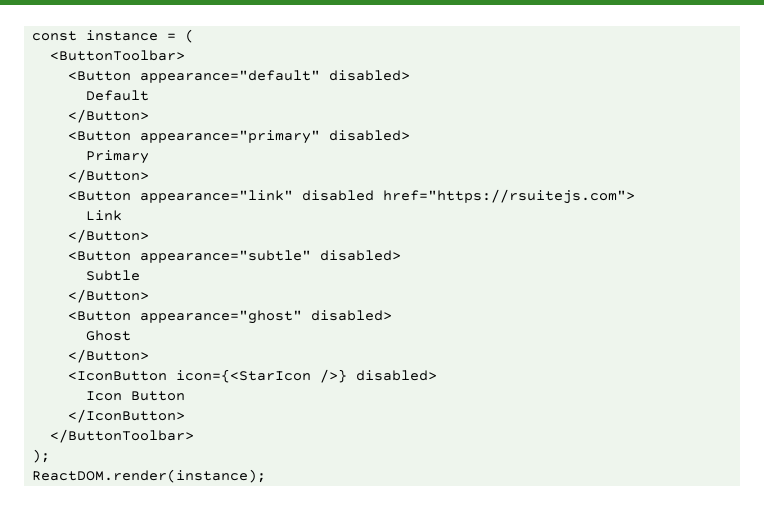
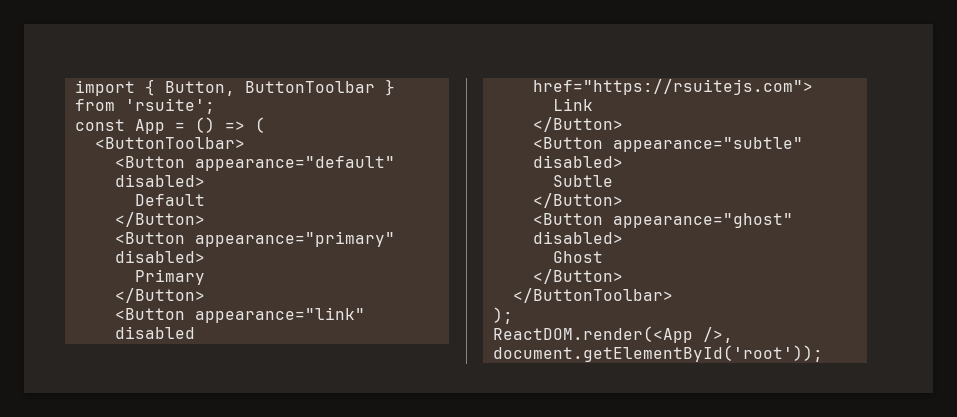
[31,30,176,41] const instance = -> [75,79,396,96] [75,98,216,114] [75,117,246,134] import { Button, ButtonToolbar } from 'rsuite'; // const App = () =>
[67,369,437,383] [85,391,185,401] [67,409,185,423] // <IconButton icon={<StarIcon />} disabled> // Icon Button // </IconButton> -> (624, 276) none
[31,469,266,483] ReactDOM.render(instance); -> [493,326,734,343] [493,345,824,362] ReactDOM.render(<App />, document.getElementById('root'));

